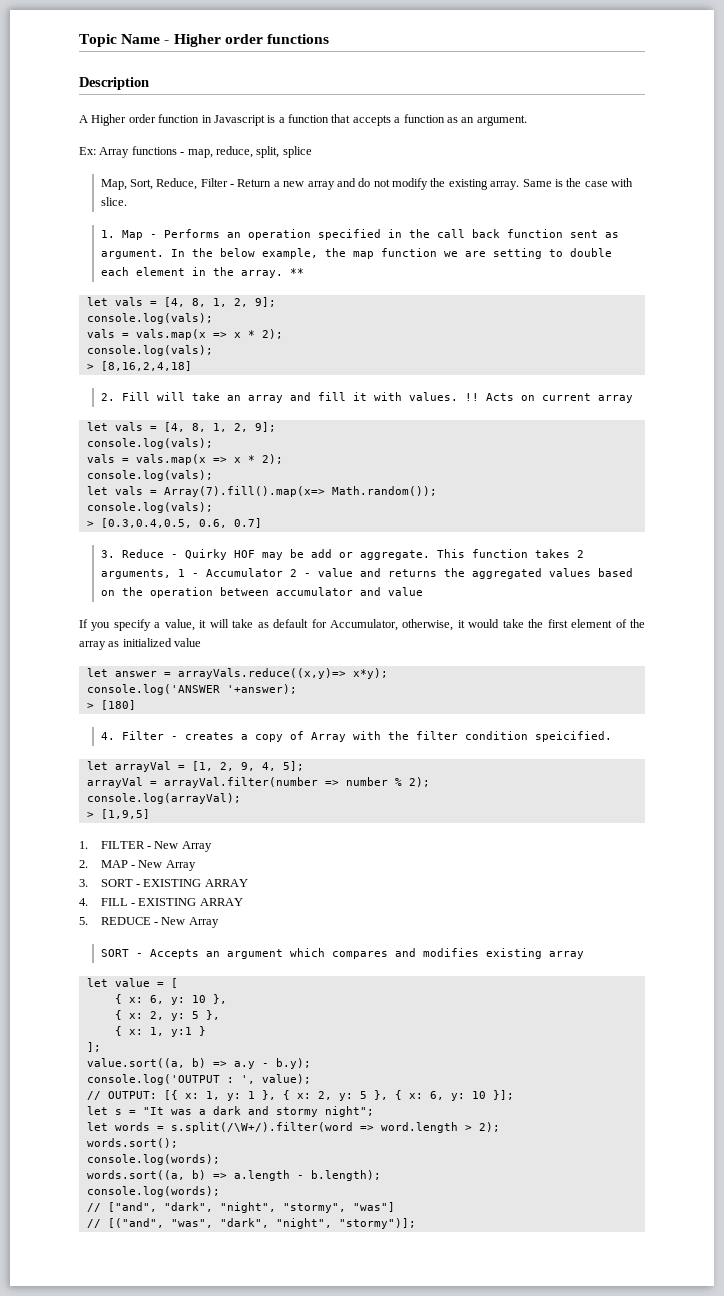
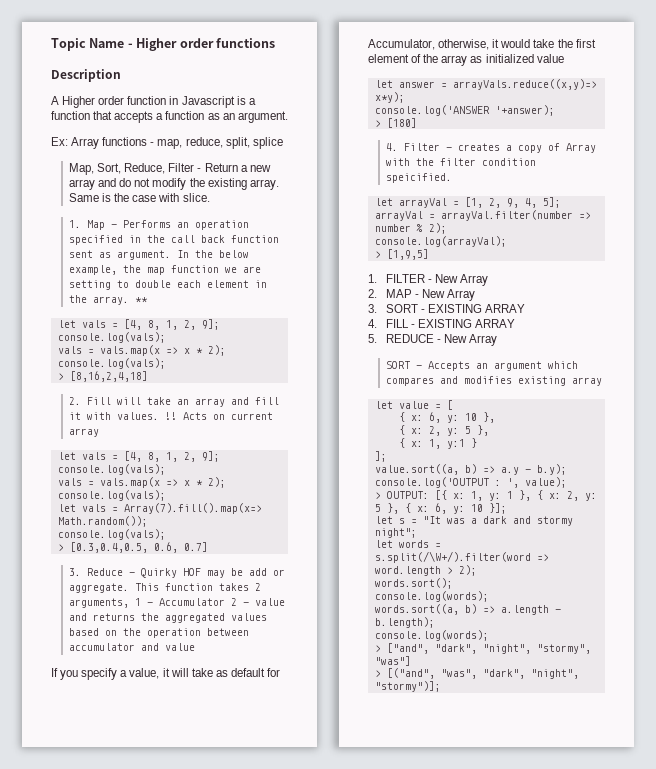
[86,1091,101,1100] // -> [374,492,381,499] >
[86,1203,101,1212] // -> [374,645,381,652] >
[86,1219,101,1228] // -> [374,670,381,677] >

